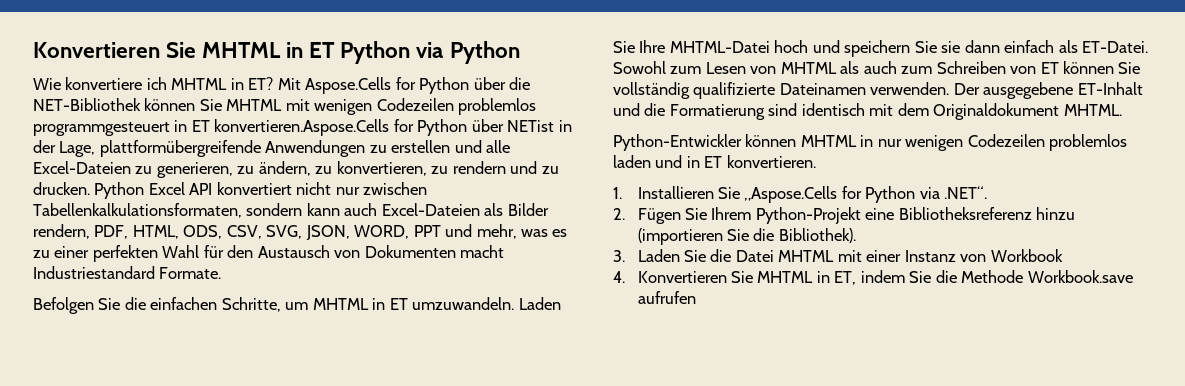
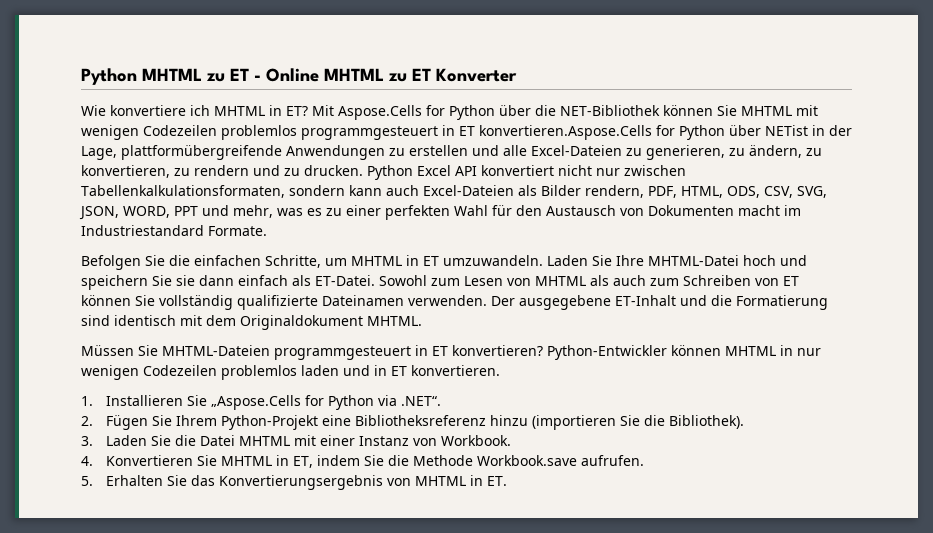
[33,41,520,64] Konvertieren Sie MHTML in ET Python via Python -> [81,68,517,85] Python MHTML zu ET - Online MHTML zu ET Konverter
(505, 251) none -> [784,205,801,216] im
(1122, 110) none -> [81,345,543,360] Müssen Sie MHTML-Dateien programmgesteuert in ET konvertieren?
[990,249,1063,262] Workbook -> [441,435,512,446] Workbook.
[637,291,696,304] aufrufen -> [581,455,645,466] [81,475,508,490] aufrufen. // 5. Erhalten Sie das Konvertierungsergebnis von MHTML in ET.

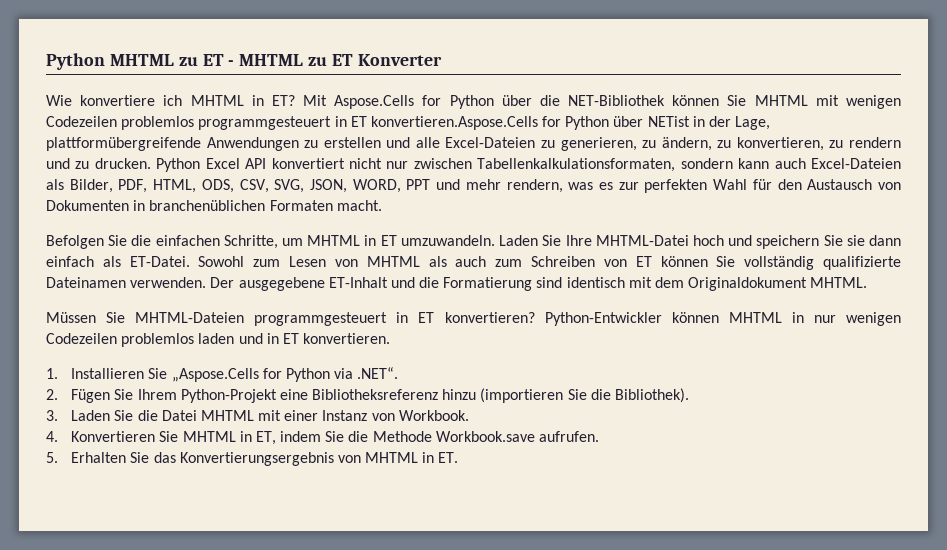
[266,68,319,82] Online -> (235, 63) none
[541,185,644,198] Bilder rendern, -> [69,179,113,193] Bilder,
[233,205,381,218] mehr, was es zu einer -> [465,179,639,193] mehr rendern, was es zur
[738,205,801,216] [81,225,267,236] macht im Industriestandard Formate. -> [133,200,382,211] in branchenüblichen Formaten macht.

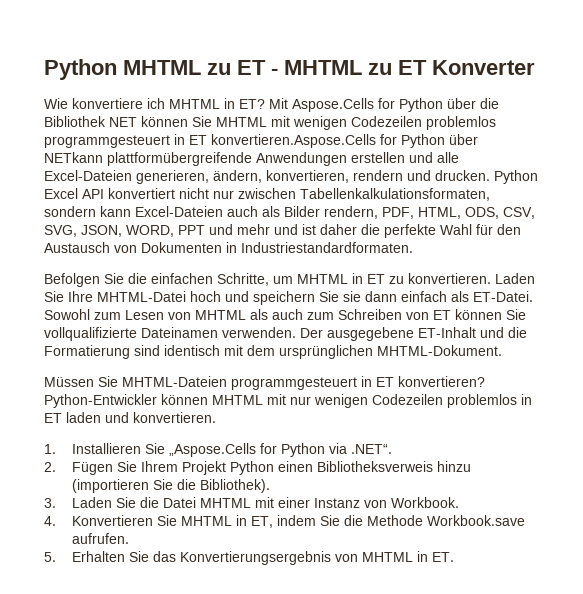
[568,95,666,106] NET-Bibliothek -> [44,116,137,127] Bibliothek NET
[647,116,771,130] NETist in der Lage, -> [44,152,103,163] NETkann
[304,140,319,148] zu -> (347, 159) none
[540,137,844,151] zu generieren, zu ändern, zu konvertieren, zu -> [136,170,349,184] generieren, ändern, konvertieren,
[75,161,90,169] zu -> (431, 175) none
[774,158,902,169] [46,179,113,193] auch Excel-Dateien als Bilder, -> [135,206,378,219] Excel-Dateien auch als Bilder rendern,
[506,179,708,193] rendern, was es zur perfekten -> [274,224,436,238] und ist daher die perfekte
[149,200,382,211] branchenüblichen Formaten macht. -> [241,242,413,253] Industriestandardformaten.
[400,235,495,246] umzuwandeln. -> [389,273,491,284] zu konvertieren.
[744,256,902,270] vollständig qualifizierte -> [44,327,137,341] vollqualifizierte
[688,277,868,291] Originaldokument MHTML. -> [279,345,502,359] ursprünglichen MHTML-Dokument.
[791,312,804,323] in -> [267,394,286,405] mit
[198,333,299,344] laden und in ET -> [521,394,532,405] [44,412,129,423] in ET laden und
[180,389,439,403] Python-Projekt eine Bibliotheksreferenz -> [181,461,433,475] Projekt Python einen Bibliotheksverweis

